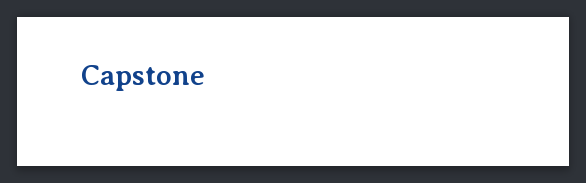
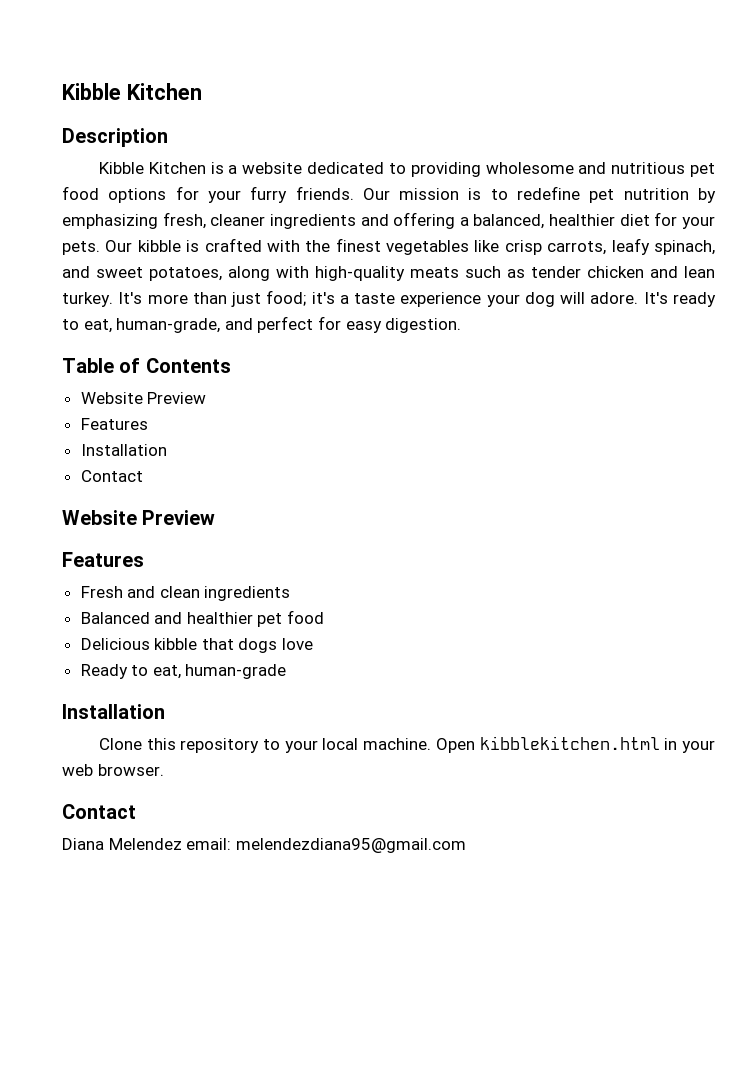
[81,65,205,91] Capstone -> [62,83,202,100] [62,128,168,147] [98,162,715,177] [62,186,716,203] [62,212,715,229] [62,238,715,255] [62,266,715,281] [62,290,716,307] [62,316,462,333] [62,358,231,373] [80,392,207,404] [80,418,148,430] [80,444,167,456] [80,470,143,482] [62,510,216,525] [62,552,144,567] [80,586,291,601] [80,610,325,627] [80,638,314,653] [80,664,287,679] [62,704,165,719] [98,736,715,753] [62,764,164,776] [62,804,136,819] [62,838,466,853] Kibble Kitchen // Description // Kibble Kitchen is a website dedicated to providing wholesome and nutritious pet food options for your furry friends. Our mission is to redefine pet nutrition by emphasizing fresh, cleaner ingredients and offering a balanced, healthier diet for your pets. Our kibble is crafted with the finest vegetables like crisp carrots, leafy spinach, and sweet potatoes, along with high-quality meats such as tender chicken and lean turkey. It's more than just food; it's a taste experience your dog will adore. It's ready to eat, human-grade, and perfect for easy digestion. // Table of Contents // Website Preview // Features // Installation // Contact // Website Preview // Features // Fresh and clean ingredients // Balanced and healthier pet food // Delicious kibble that dogs love // Ready to eat, human-grade // Installation // Clone this repository to your local machine. Open kibblekitchen.html in your web browser. // Contact // Diana Melendez email: melendezdiana95@gmail.com

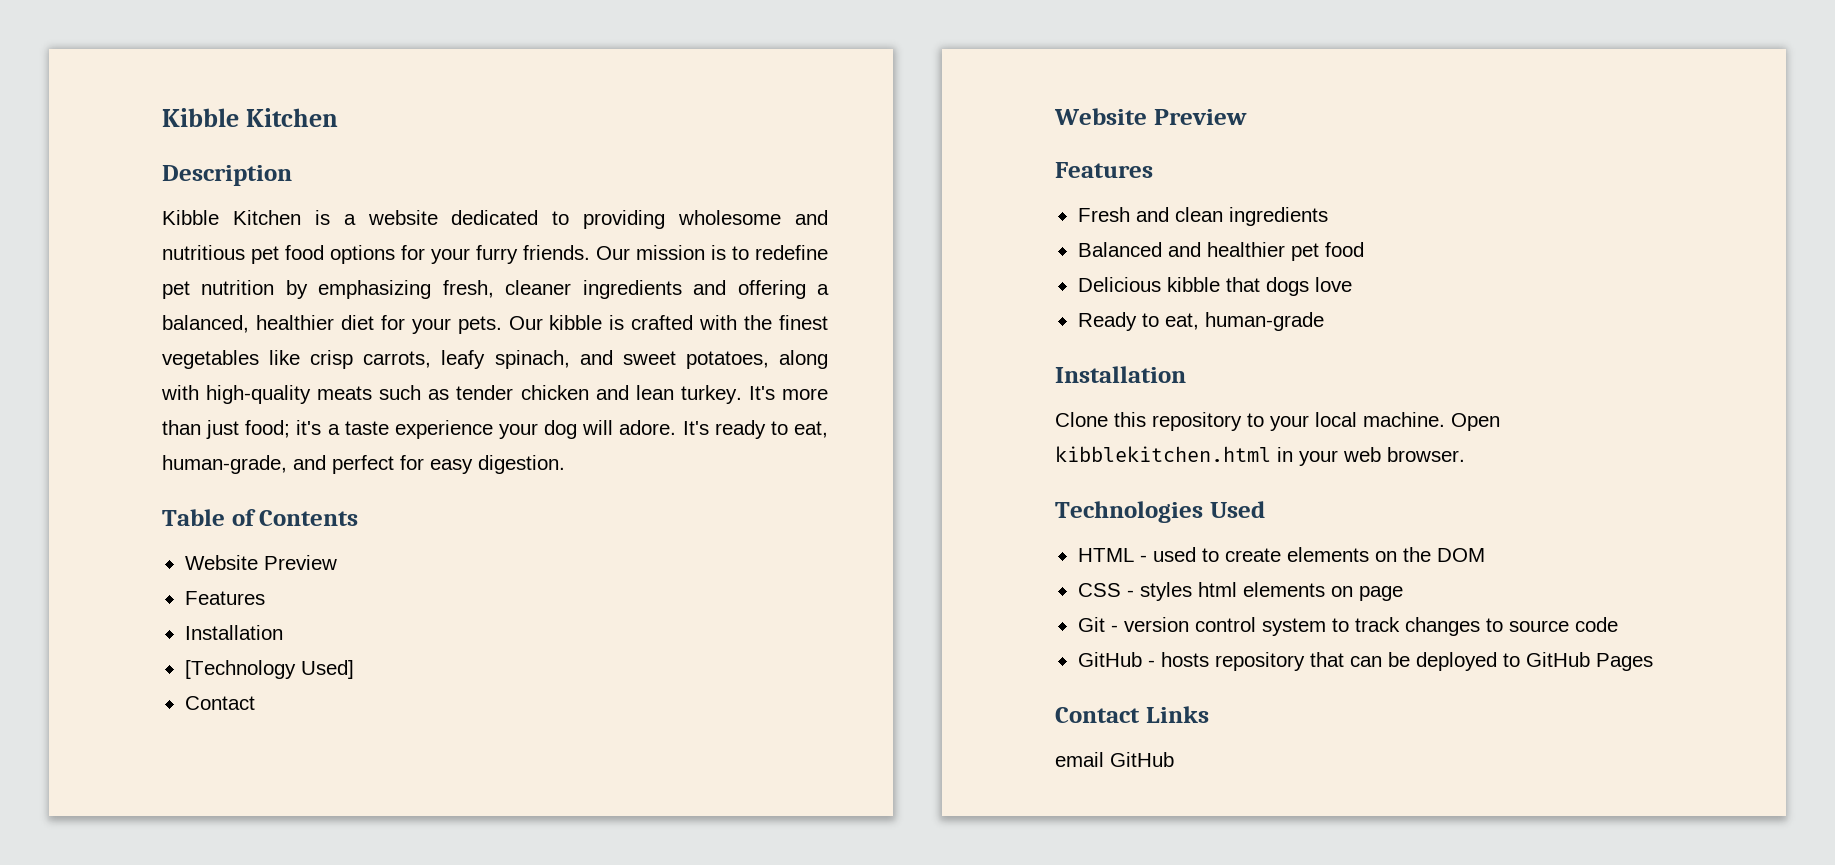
(167, 450) none -> [184,660,354,679] // [Technology Used]
[62,804,136,819] [62,838,466,853] Contact // Diana Melendez email: melendezdiana95@gmail.com -> [1055,501,1265,523] [1077,547,1485,562] [1077,582,1403,601] [1077,617,1618,636] [1077,652,1653,671] [1055,706,1209,723] [1055,752,1174,767] Technologies Used // HTML - used to create elements on the DOM // CSS - styles html elements on page // Git - version control system to track changes to source code // GitHub - hosts repository that can be deployed to GitHub Pages // Contact Links // email GitHub

